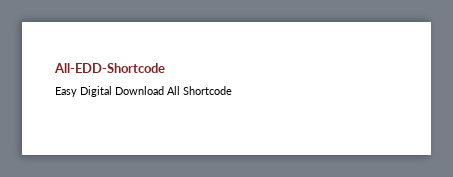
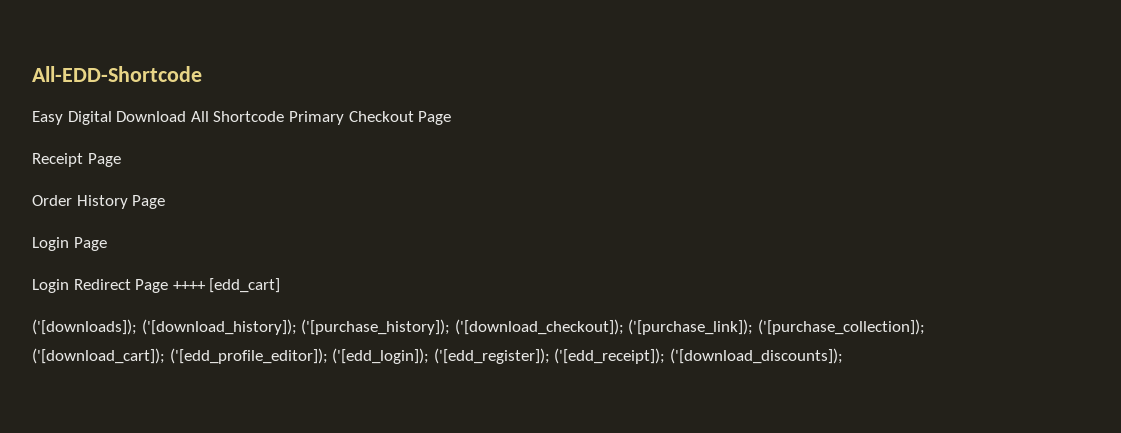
(232, 90) none -> [288,111,452,125] [32,153,121,167] [32,195,166,209] [32,237,107,251] [32,278,281,293] [32,319,925,335] [32,348,843,364] Primary Checkout Page // Receipt Page // Order History Page // Login Page // Login Redirect Page ++++ [edd_cart] // ('[downloads]); ('[download_history]); ('[purchase_history]); ('[download_checkout]); ('[purchase_link]); ('[purchase_collection]); ('[download_cart]); ('[edd_profile_editor]); ('[edd_login]); ('[edd_register]); ('[edd_receipt]); ('[download_discounts]);

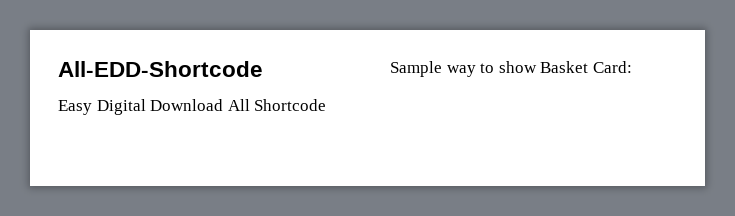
[288,111,452,125] [32,153,121,167] [32,195,166,209] [32,237,107,251] [32,278,281,293] [32,319,925,335] [32,348,843,364] Primary Checkout Page // Receipt Page // Order History Page // Login Page // Login Redirect Page ++++ [edd_cart] // ('[downloads]); ('[download_history]); ('[purchase_history]); ('[download_checkout]); ('[purchase_link]); ('[purchase_collection]); ('[download_cart]); ('[edd_profile_editor]); ('[edd_login]); ('[edd_register]); ('[edd_receipt]); ('[download_discounts]); -> [390,61,632,77] Sample way to show Basket Card:

